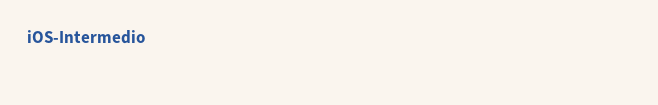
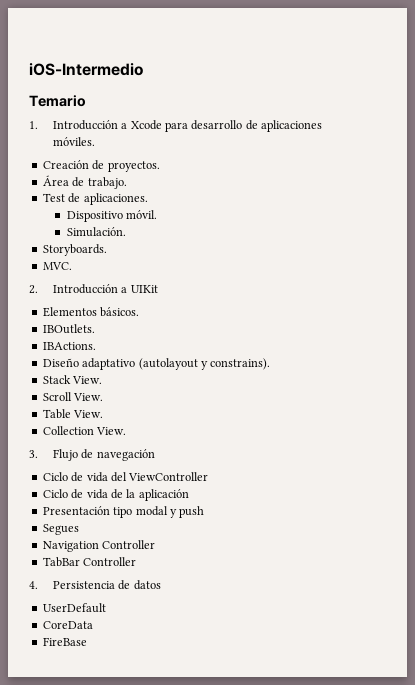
(145, 37) none -> [29,95,86,107] [29,120,323,132] [52,137,95,146] [42,160,160,172] [42,175,127,189] [42,193,148,205] [66,210,158,222] [66,227,126,237] [42,244,107,256] [42,262,72,270] [29,284,158,294] [42,307,140,317] [42,324,95,334] [42,342,96,350] [42,358,271,370] [42,375,103,384] [42,392,104,401] [42,409,104,419] [42,426,127,435] [29,449,155,461] [42,472,209,482] [42,489,189,501] [42,506,205,518] [42,524,79,535] [42,540,156,552] [42,557,137,567] [29,580,161,590] [42,603,106,613] [42,621,93,629] [42,637,87,646] // Temario // 1. Introducción a Xcode para desarrollo de aplicaciones móviles. // Creación de proyectos. // Área de trabajo. // Test de aplicaciones. // Dispositivo móvil. // Simulación. // Storyboards. // MVC. // 2. Introducción a UIKit // Elementos básicos. // IBOutlets. // IBActions. // Diseño adaptativo (autolayout y constrains). // Stack View. // Scroll View. // Table View. // Collection View. // 3. Flujo de navegación // Ciclo de vida del ViewController // Ciclo de vida de la aplicación // Presentación tipo modal y push // Segues // Navigation Controller // TabBar Controller // 4. Persistencia de datos // UserDefault // CoreData // FireBase

